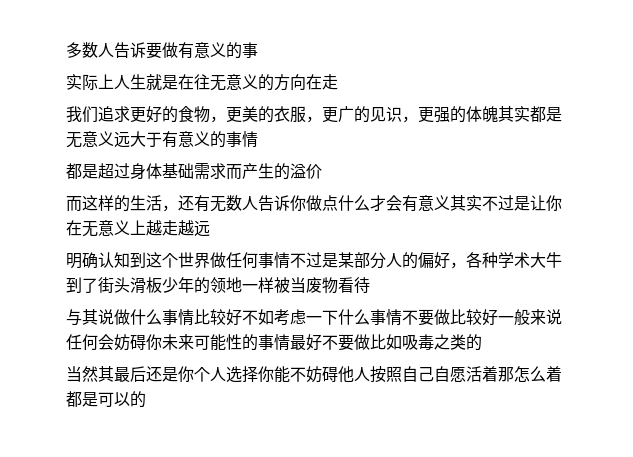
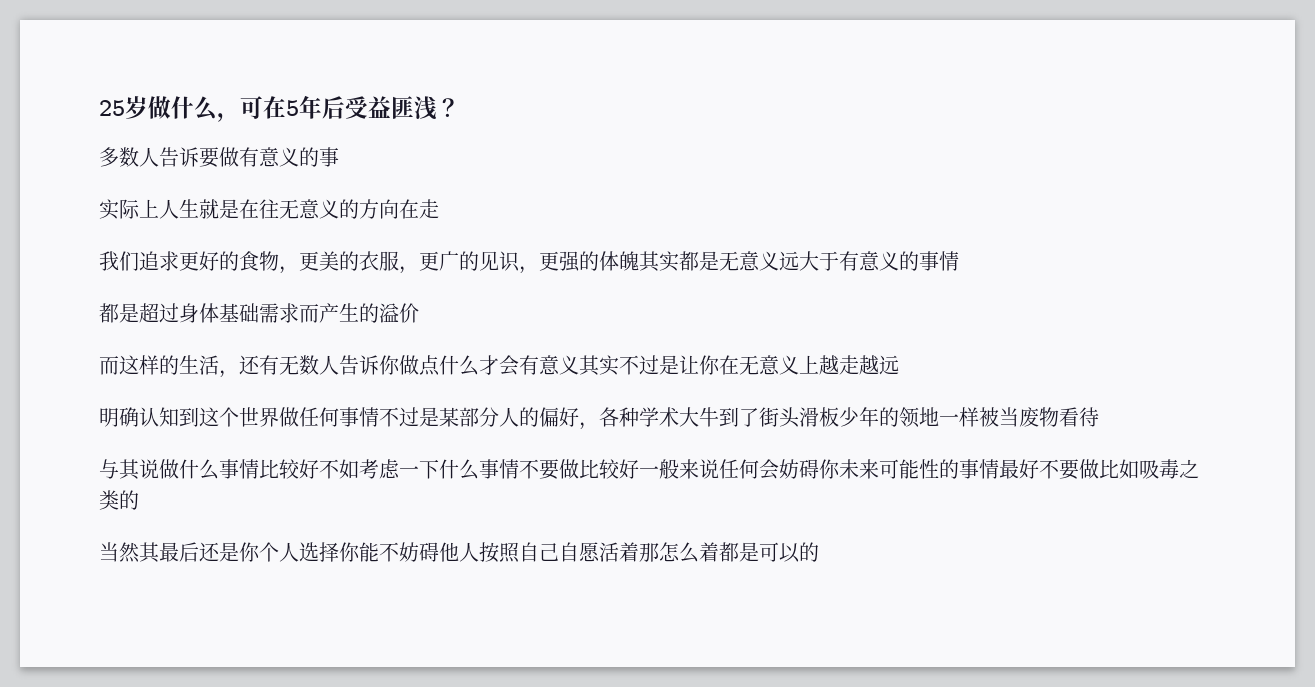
(66, 50) none -> [99,95,460,122] 25岁做什么，可在5年后受益匪浅？ //

